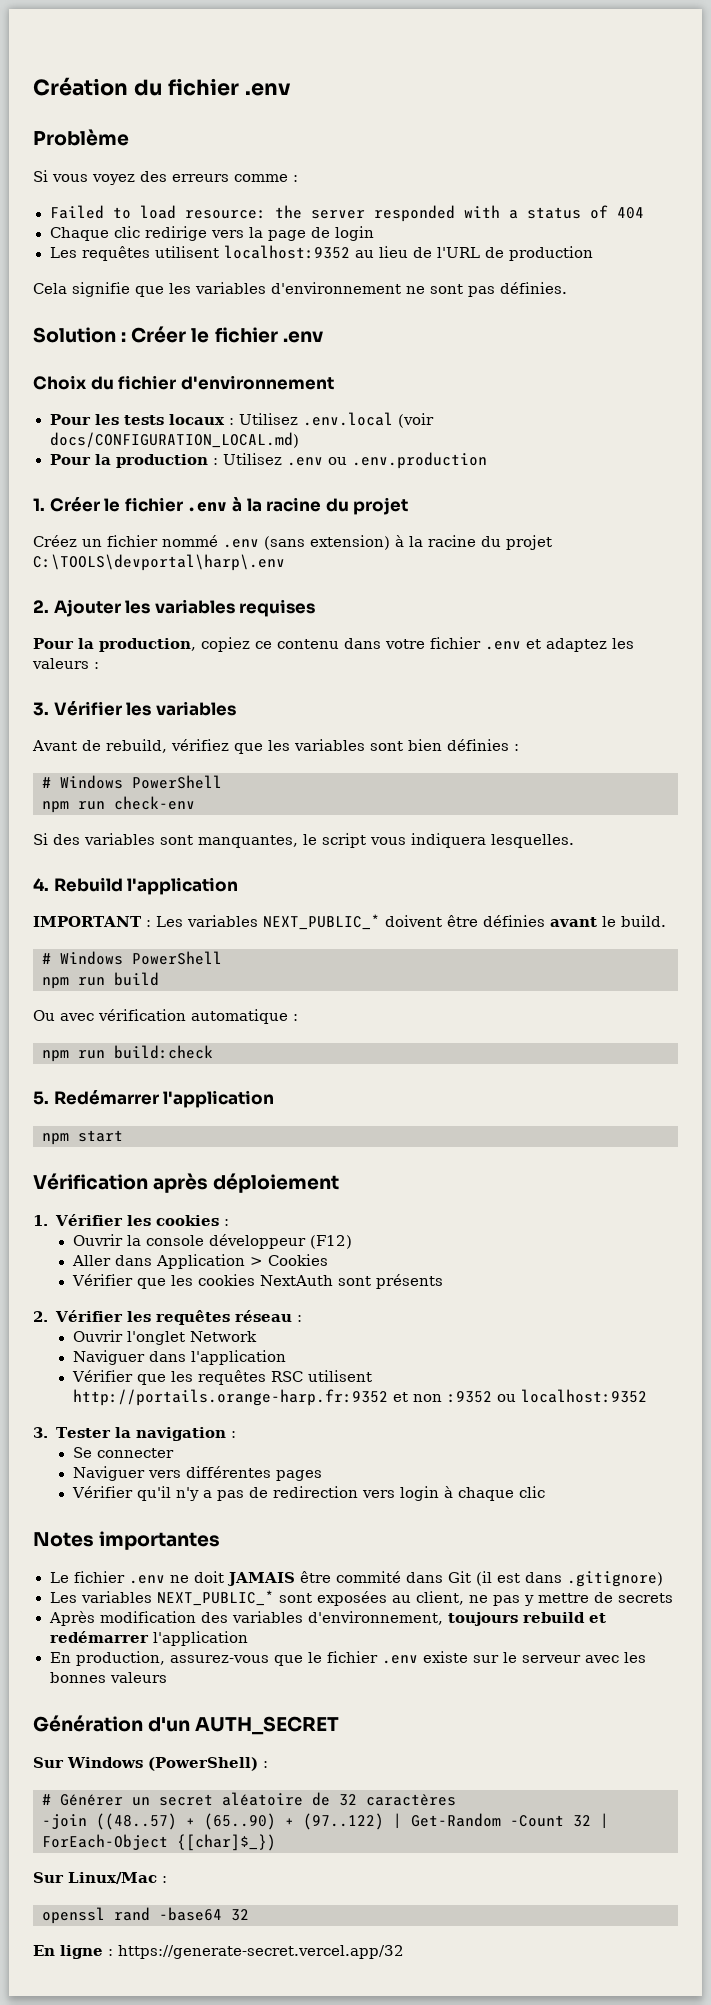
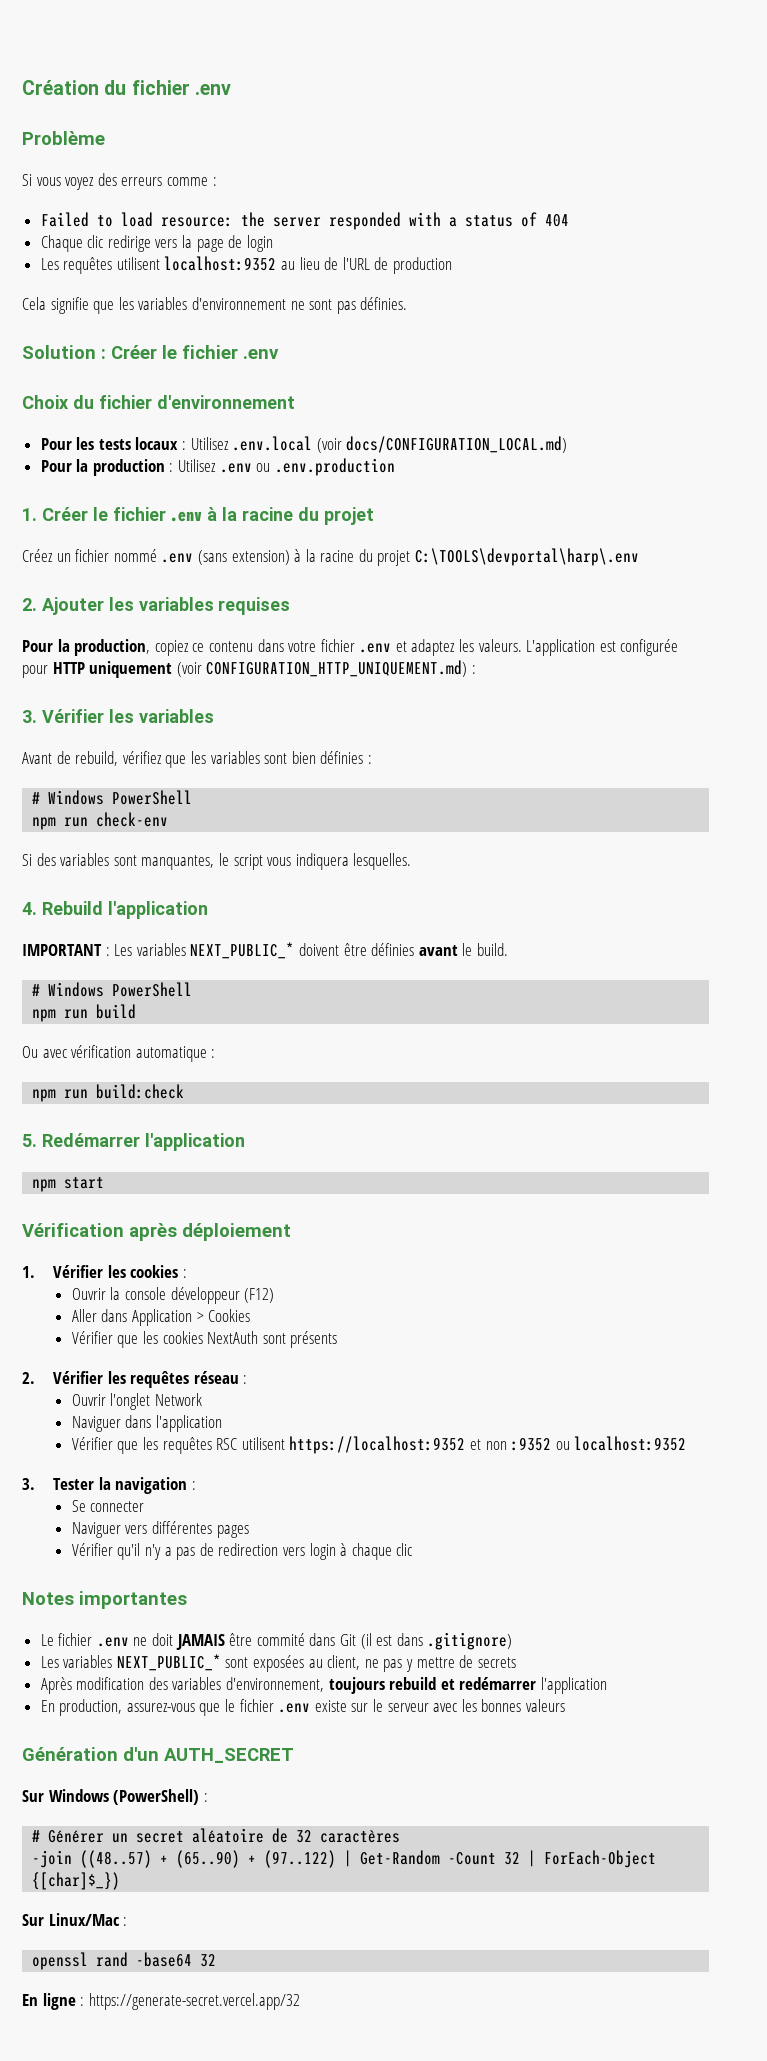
[32,658,89,669] valeurs -> [478,639,679,656] [22,660,468,678] valeurs. L'application est configurée pour HTTP uniquement (voir CONFIGURATION_HTTP_UNIQUEMENT.md)
[72,1389,388,1406] http://portails.orange-harp.fr:9352 -> [289,1436,466,1454] https://localhost:9352

